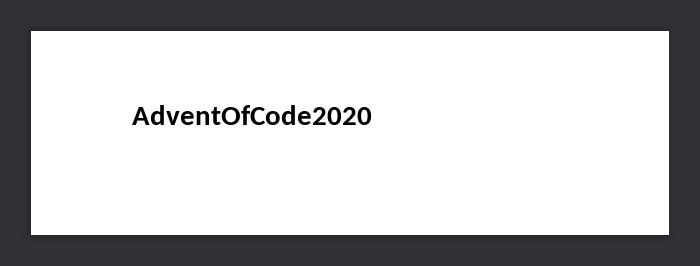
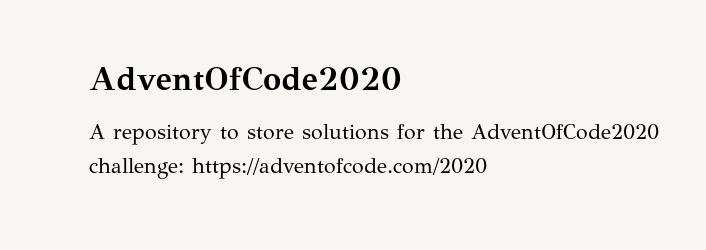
[132,105,372,125] AdventOfCode2020 -> [89,66,402,91] [89,124,659,145] [89,158,487,179] AdventOfCode2020 // A repository to store solutions for the AdventOfCode2020 challenge: https://adventofcode.com/2020

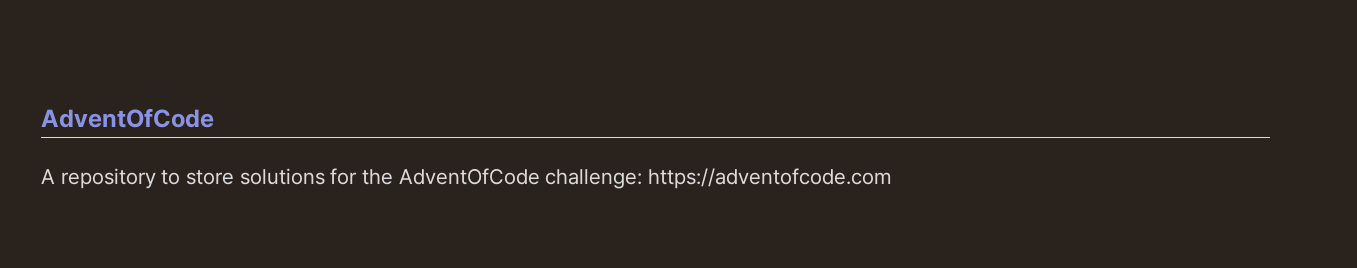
[89,66,402,91] AdventOfCode2020 -> [41,108,214,128] AdventOfCode
[471,124,659,140] [89,158,487,179] AdventOfCode2020 challenge: https://adventofcode.com/2020 -> [398,168,893,189] AdventOfCode challenge: https://adventofcode.com

